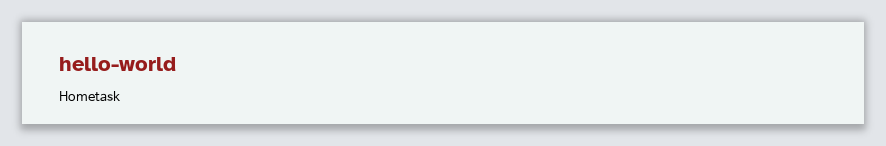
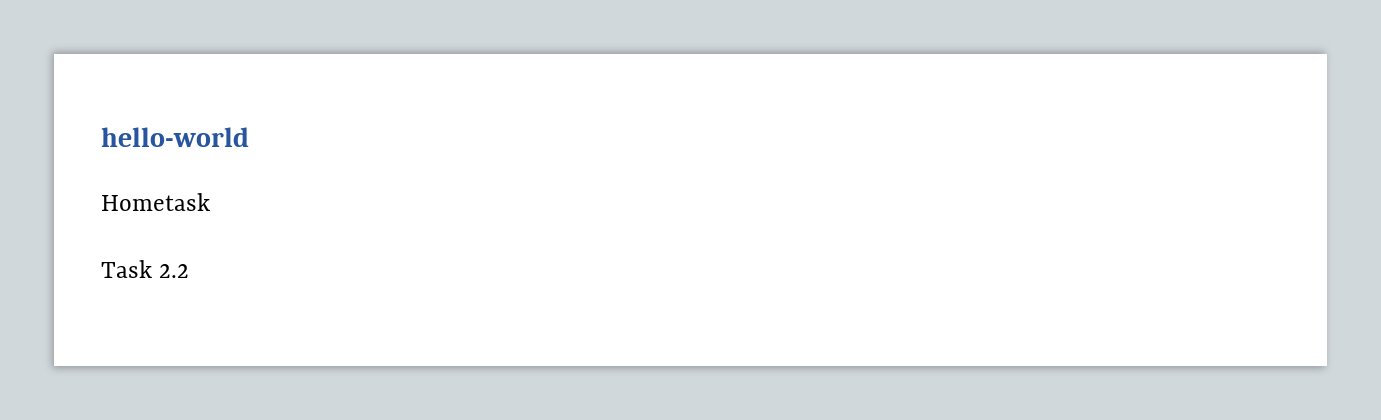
(120, 96) none -> [101,260,190,278] // Task 2.2

